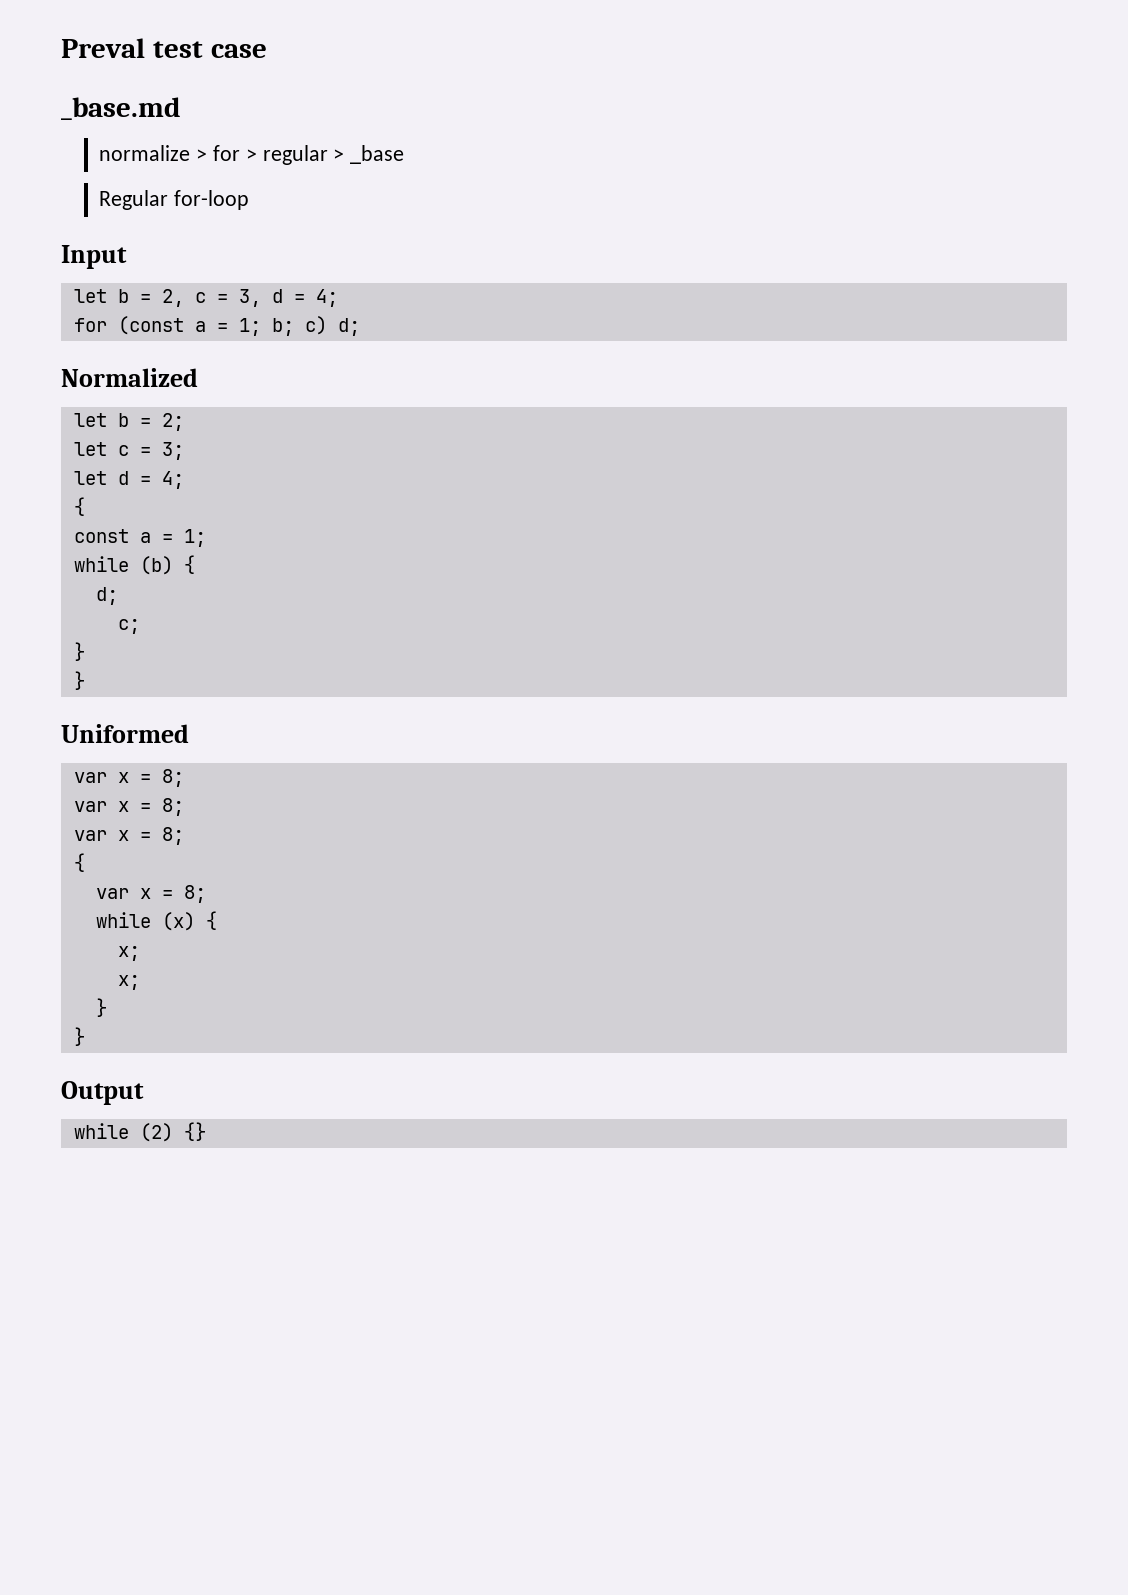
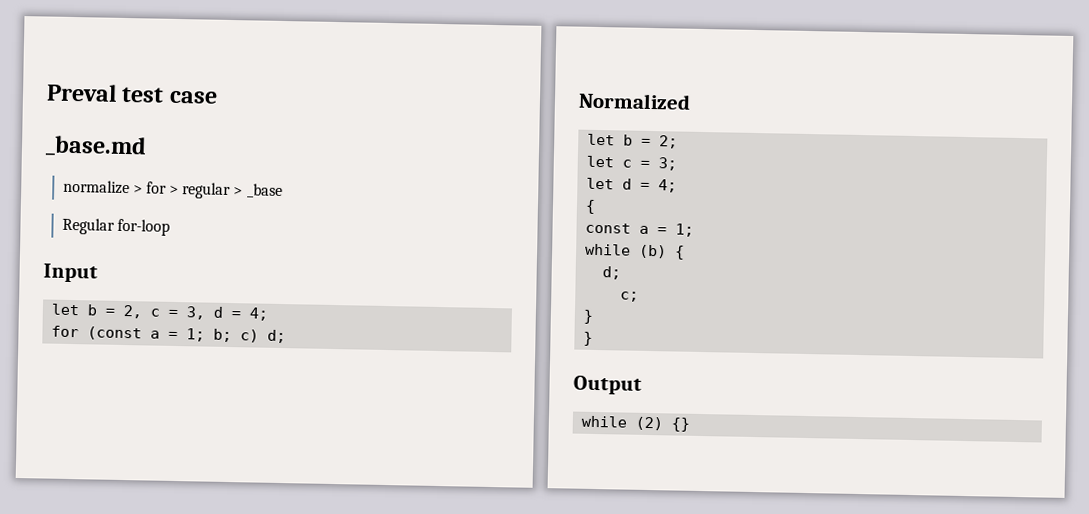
[61,724,189,743] [73,769,184,787] [73,798,184,816] [73,827,184,845] [73,853,85,872] [95,885,206,903] [95,911,217,931] [117,946,140,961] [117,975,140,990] [95,998,107,1017] [73,1027,85,1046] // Uniformed // var x = 8; // var x = 8; // var x = 8; // { // var x = 8; // while (x) { // x; // x; // } // } -> (594, 338) none

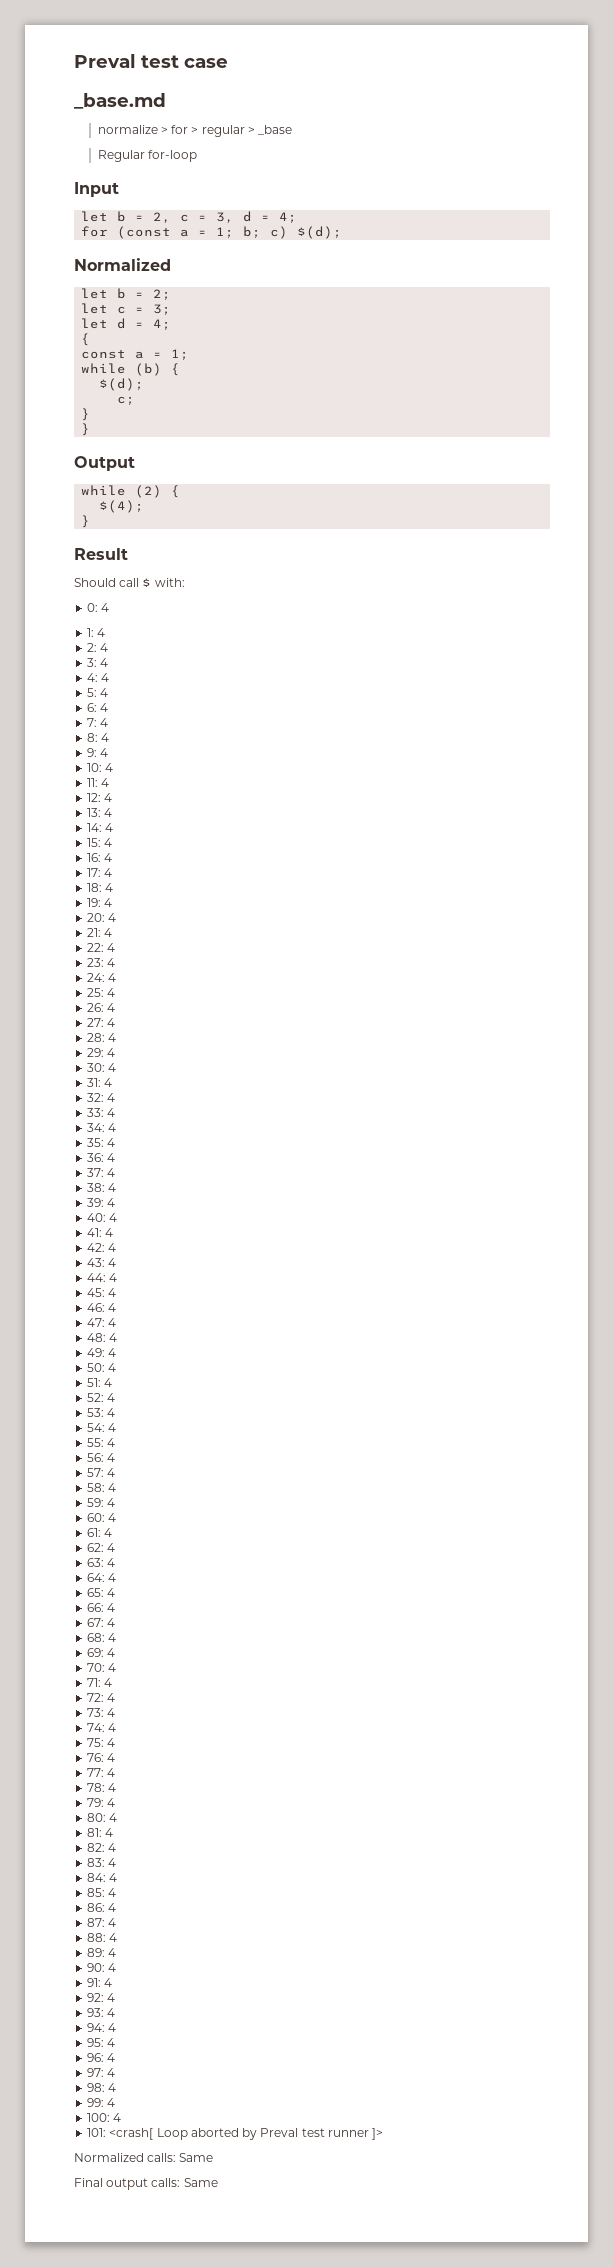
[267,329,287,344] d; -> [297,226,343,239] $(d);
[602,266,622,280] d; -> [99,378,145,391] $(d);
[671,417,691,432] {} -> [171,485,181,498] [99,500,145,513] [81,515,91,528] [74,548,128,560] [74,578,185,587] [87,603,110,612] [87,628,106,637] [87,643,109,652] [87,658,109,667] [87,673,110,682] [87,688,109,697] [87,703,109,712] [87,718,109,727] [87,733,110,742] [87,748,109,757] [87,763,114,772] [87,778,110,787] [87,793,113,802] [87,808,113,817] [87,823,114,832] [87,838,113,847] [87,853,113,862] [87,868,113,877] [87,883,114,892] [87,898,113,907] [87,913,117,922] [87,928,113,937] [87,943,116,952] [87,958,116,967] [87,973,117,982] [87,988,116,997] [87,1003,116,1012] [87,1018,116,1027] [87,1033,117,1042] [87,1048,116,1057] [87,1063,117,1072] [87,1078,113,1087] [87,1093,116,1102] [87,1108,116,1117] [87,1123,117,1132] [87,1138,116,1147] [87,1153,116,1162] [87,1168,116,1177] [87,1183,117,1192] [87,1198,116,1207] [87,1213,118,1222] [87,1228,114,1237] [87,1243,117,1252] [87,1258,117,1267] [87,1273,118,1282] [87,1288,117,1297] [87,1303,117,1312] [87,1318,117,1327] [87,1333,118,1342] [87,1348,117,1357] [87,1363,117,1372] [87,1378,113,1387] [87,1393,116,1402] [87,1408,116,1417] [87,1423,117,1432] [87,1438,116,1447] [87,1453,116,1462] [87,1468,116,1477] [87,1483,117,1492] [87,1498,116,1507] [87,1513,117,1522] [87,1528,113,1537] [87,1543,116,1552] [87,1558,116,1567] [87,1573,117,1582] [87,1588,116,1597] [87,1603,116,1612] [87,1618,116,1627] [87,1633,117,1642] [87,1648,116,1657] [87,1663,117,1672] [87,1678,113,1687] [87,1693,116,1702] [87,1708,116,1717] [87,1723,117,1732] [87,1738,116,1747] [87,1753,116,1762] [87,1768,116,1777] [87,1783,117,1792] [87,1798,116,1807] [87,1813,118,1822] [87,1828,114,1837] [87,1843,117,1852] [87,1858,117,1867] [87,1873,118,1882] [87,1888,117,1897] [87,1903,117,1912] [87,1918,117,1927] [87,1933,118,1942] [87,1948,117,1957] [87,1963,117,1972] [87,1978,113,1987] [87,1993,116,2002] [87,2008,116,2017] [87,2023,117,2032] [87,2038,116,2047] [87,2053,116,2062] [87,2068,116,2077] [87,2083,117,2092] [87,2098,116,2107] [87,2113,122,2122] [87,2128,384,2140] [74,2153,214,2162] [74,2178,218,2190] { // $(4); // } // Result // Should call $ with: // 0: 4 // 1: 4 // 2: 4 // 3: 4 // 4: 4 // 5: 4 // 6: 4 // 7: 4 // 8: 4 // 9: 4 // 10: 4 // 11: 4 // 12: 4 // 13: 4 // 14: 4 // 15: 4 // 16: 4 // 17: 4 // 18: 4 // 19: 4 // 20: 4 // 21: 4 // 22: 4 // 23: 4 // 24: 4 // 25: 4 // 26: 4 // 27: 4 // 28: 4 // 29: 4 // 30: 4 // 31: 4 // 32: 4 // 33: 4 // 34: 4 // 35: 4 // 36: 4 // 37: 4 // 38: 4 // 39: 4 // 40: 4 // 41: 4 // 42: 4 // 43: 4 // 44: 4 // 45: 4 // 46: 4 // 47: 4 // 48: 4 // 49: 4 // 50: 4 // 51: 4 // 52: 4 // 53: 4 // 54: 4 // 55: 4 // 56: 4 // 57: 4 // 58: 4 // 59: 4 // 60: 4 // 61: 4 // 62: 4 // 63: 4 // 64: 4 // 65: 4 // 66: 4 // 67: 4 // 68: 4 // 69: 4 // 70: 4 // 71: 4 // 72: 4 // 73: 4 // 74: 4 // 75: 4 // 76: 4 // 77: 4 // 78: 4 // 79: 4 // 80: 4 // 81: 4 // 82: 4 // 83: 4 // 84: 4 // 85: 4 // 86: 4 // 87: 4 // 88: 4 // 89: 4 // 90: 4 // 91: 4 // 92: 4 // 93: 4 // 94: 4 // 95: 4 // 96: 4 // 97: 4 // 98: 4 // 99: 4 // 100: 4 // 101: <crash[ Loop aborted by Preval test runner ]> // Normalized calls: Same // Final output calls: Same

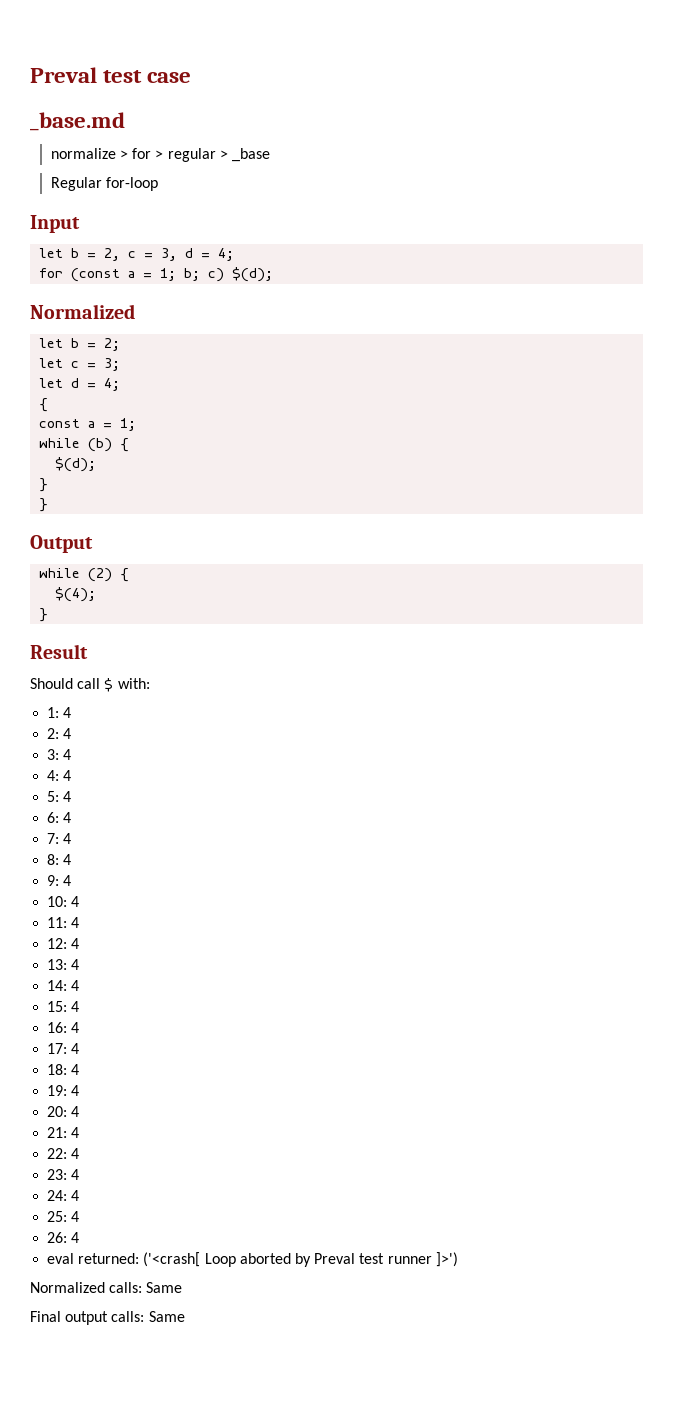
[117,396,136,405] // c; -> (97, 464) none
[87,603,110,612] // 0: 4 -> (150, 683) none
[87,1018,116,1027] [87,1033,117,1042] [87,1048,116,1057] [87,1063,117,1072] [87,1078,113,1087] [87,1093,116,1102] [87,1108,116,1117] [87,1123,117,1132] [87,1138,116,1147] [87,1153,116,1162] [87,1168,116,1177] [87,1183,117,1192] [87,1198,116,1207] [87,1213,118,1222] [87,1228,114,1237] [87,1243,117,1252] [87,1258,117,1267] [87,1273,118,1282] [87,1288,117,1297] [87,1303,117,1312] [87,1318,117,1327] [87,1333,118,1342] [87,1348,117,1357] [87,1363,117,1372] [87,1378,113,1387] [87,1393,116,1402] [87,1408,116,1417] [87,1423,117,1432] [87,1438,116,1447] [87,1453,116,1462] [87,1468,116,1477] [87,1483,117,1492] [87,1498,116,1507] [87,1513,117,1522] [87,1528,113,1537] [87,1543,116,1552] [87,1558,116,1567] [87,1573,117,1582] [87,1588,116,1597] [87,1603,116,1612] [87,1618,116,1627] [87,1633,117,1642] [87,1648,116,1657] [87,1663,117,1672] [87,1678,113,1687] [87,1693,116,1702] [87,1708,116,1717] [87,1723,117,1732] [87,1738,116,1747] [87,1753,116,1762] [87,1768,116,1777] [87,1783,117,1792] [87,1798,116,1807] [87,1813,118,1822] [87,1828,114,1837] [87,1843,117,1852] [87,1858,117,1867] [87,1873,118,1882] [87,1888,117,1897] [87,1903,117,1912] [87,1918,117,1927] [87,1933,118,1942] [87,1948,117,1957] [87,1963,117,1972] [87,1978,113,1987] [87,1993,116,2002] [87,2008,116,2017] [87,2023,117,2032] [87,2038,116,2047] [87,2053,116,2062] [87,2068,116,2077] [87,2083,117,2092] [87,2098,116,2107] [87,2113,122,2122] [87,2128,154,2140] 27: 4 // 28: 4 // 29: 4 // 30: 4 // 31: 4 // 32: 4 // 33: 4 // 34: 4 // 35: 4 // 36: 4 // 37: 4 // 38: 4 // 39: 4 // 40: 4 // 41: 4 // 42: 4 // 43: 4 // 44: 4 // 45: 4 // 46: 4 // 47: 4 // 48: 4 // 49: 4 // 50: 4 // 51: 4 // 52: 4 // 53: 4 // 54: 4 // 55: 4 // 56: 4 // 57: 4 // 58: 4 // 59: 4 // 60: 4 // 61: 4 // 62: 4 // 63: 4 // 64: 4 // 65: 4 // 66: 4 // 67: 4 // 68: 4 // 69: 4 // 70: 4 // 71: 4 // 72: 4 // 73: 4 // 74: 4 // 75: 4 // 76: 4 // 77: 4 // 78: 4 // 79: 4 // 80: 4 // 81: 4 // 82: 4 // 83: 4 // 84: 4 // 85: 4 // 86: 4 // 87: 4 // 88: 4 // 89: 4 // 90: 4 // 91: 4 // 92: 4 // 93: 4 // 94: 4 // 95: 4 // 96: 4 // 97: 4 // 98: 4 // 99: 4 // 100: 4 // 101: <crash[ -> [47,1252,201,1267] eval returned: ('<crash[
[372,2128,384,2140] ]> -> [435,1252,458,1267] ]>')

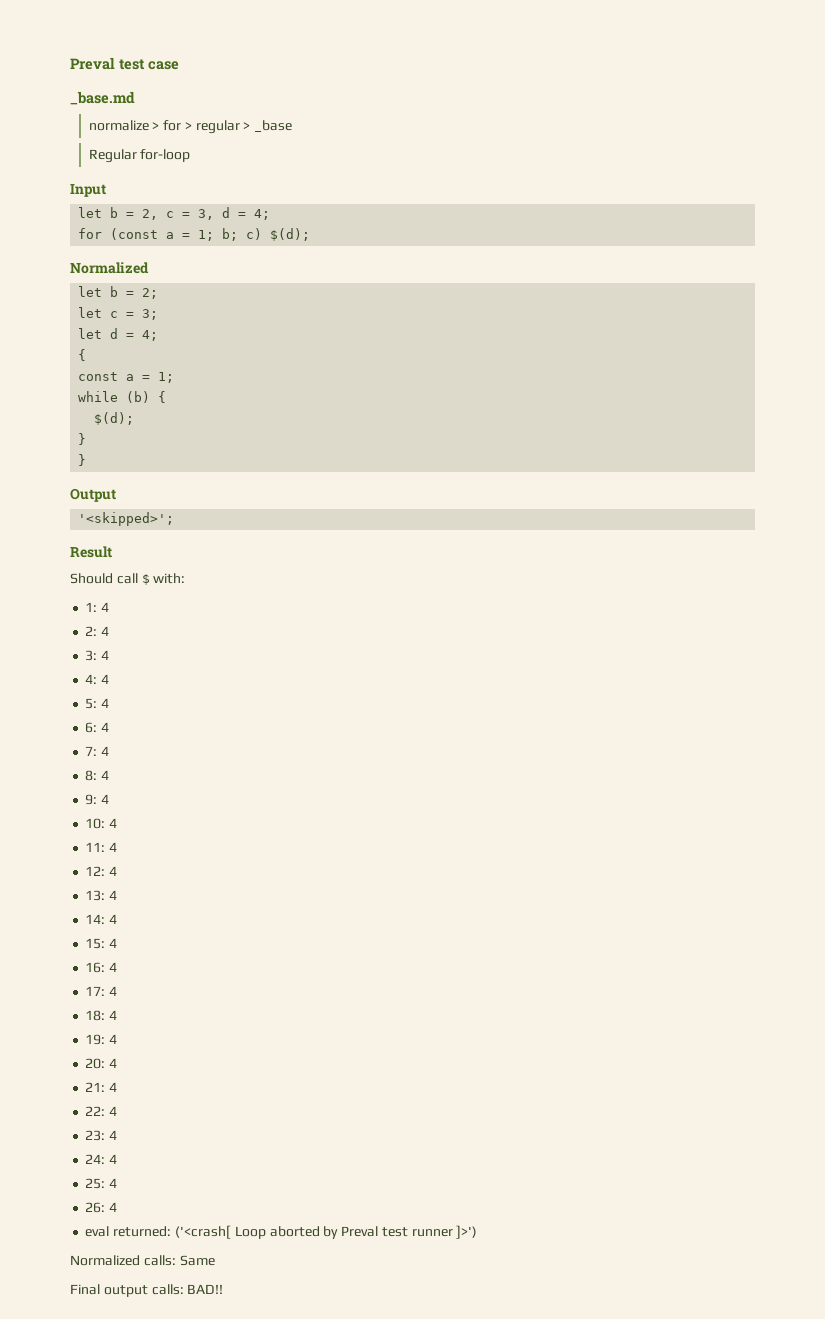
[39,568,130,582] [55,587,97,602] [39,608,49,622] while (2) { // $(4); // } -> [78,512,175,526] '<skipped>';
[148,1311,185,1322] Same -> [187,1284,224,1294] BAD!!

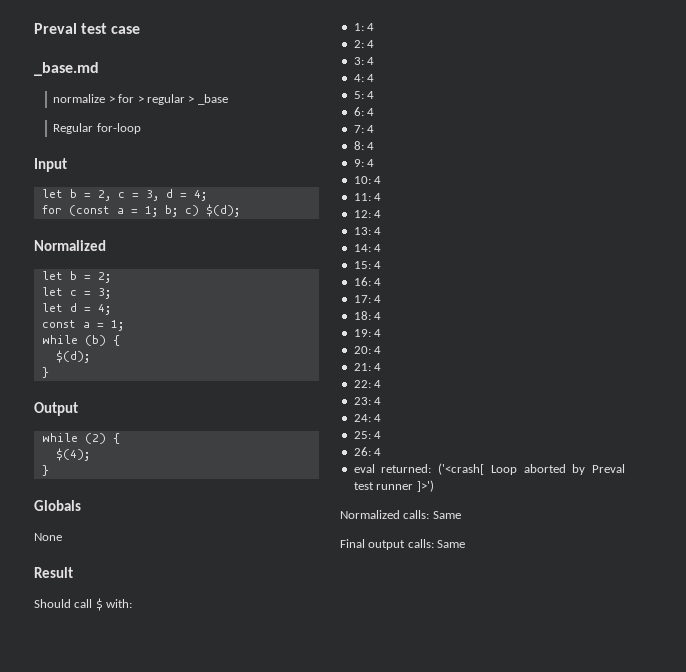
[78,349,87,361] // { -> (111, 309) none
[78,454,87,466] [70,488,116,502] [78,512,175,526] // } // Output // '<skipped>'; -> [34,402,78,416] [41,433,120,444] [55,448,90,461] [41,465,49,476] [34,500,81,511] [34,533,62,541] // Output // while (2) { // $(4); // } // Globals // None
[187,1284,224,1294] BAD!! -> [437,540,466,548] Same

